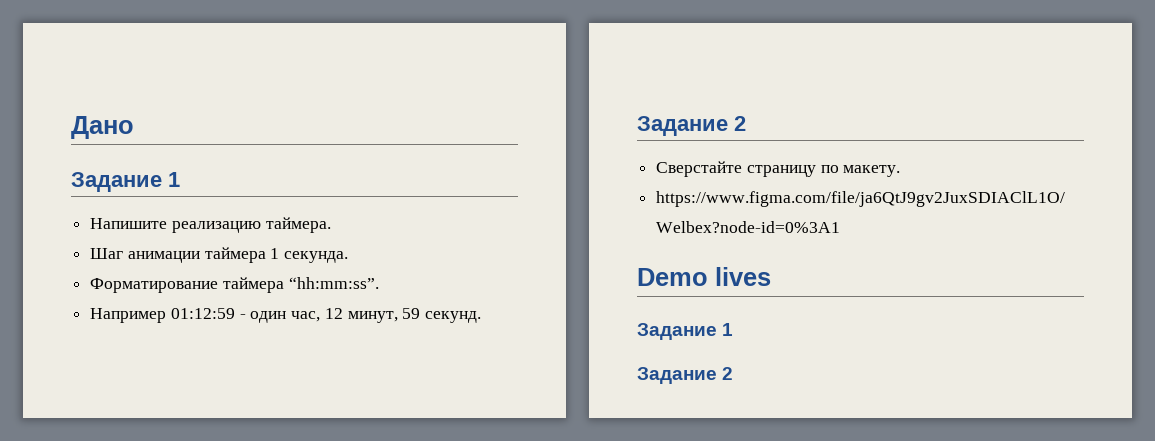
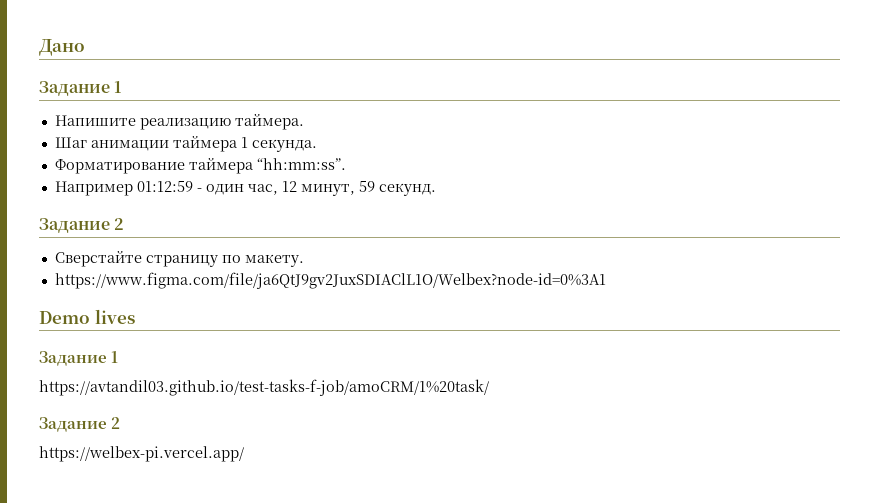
[637,367,734,384] // Задание 2 -> [39,379,489,396] [39,417,121,432] [39,446,244,462] // https://avtandil03.github.io/test-tasks-f-job/amoCRM/1%20task/ // Задание 2 // https://welbex-pi.vercel.app/

